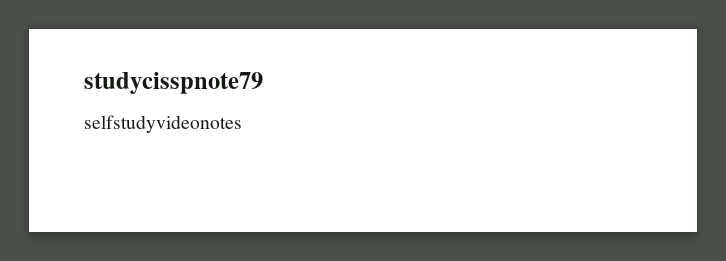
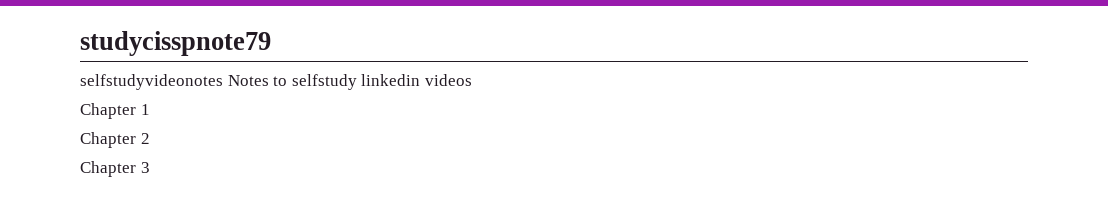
(242, 124) none -> [227,74,472,90] [80,103,150,119] [80,132,150,148] [80,161,150,177] Notes to selfstudy linkedin videos // Chapter 1 // Chapter 2 // Chapter 3

